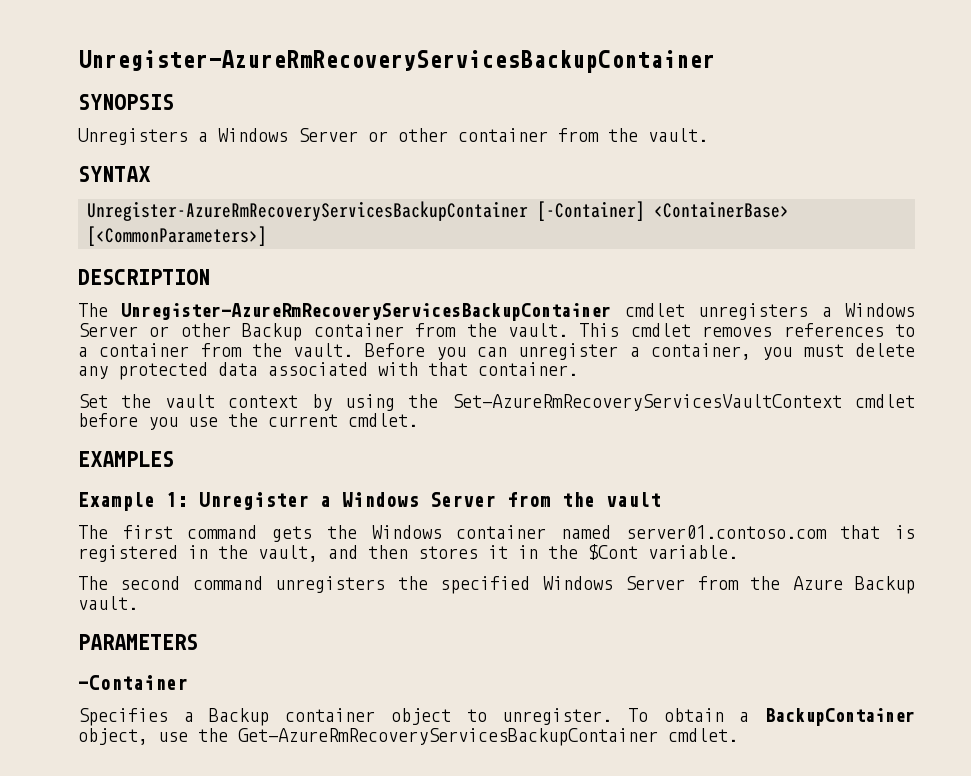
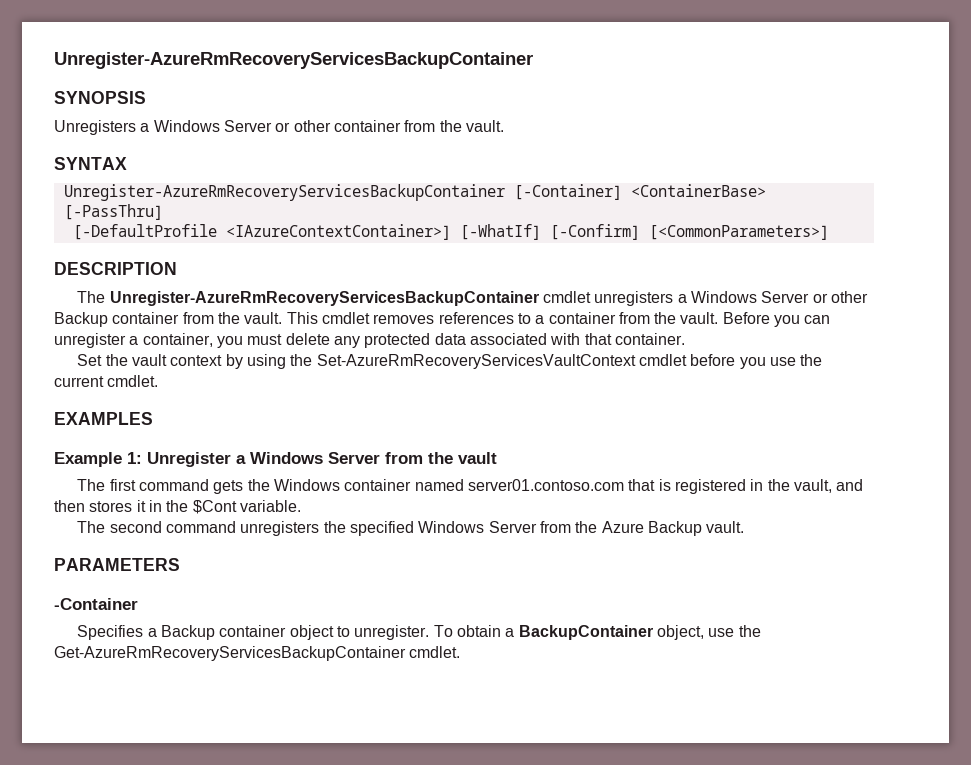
(789, 209) none -> [63,204,163,220] [72,224,640,240] [-PassThru] // [-DefaultProfile <IAzureContextContainer>] [-WhatIf] [-Confirm]

